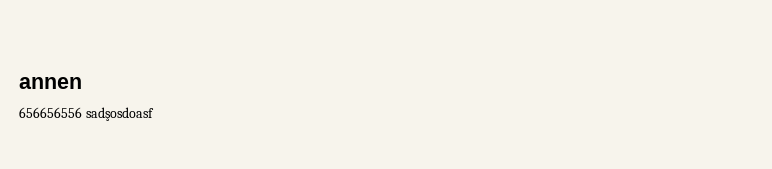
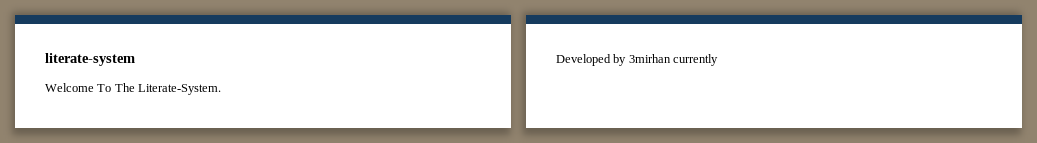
[19,77,82,89] [19,107,154,121] annen // 656656556 sadşosdoasf -> [45,53,135,66] [45,83,222,95] [556,54,719,66] literate-system // Welcome To The Literate-System. // Developed by 3mirhan currently

